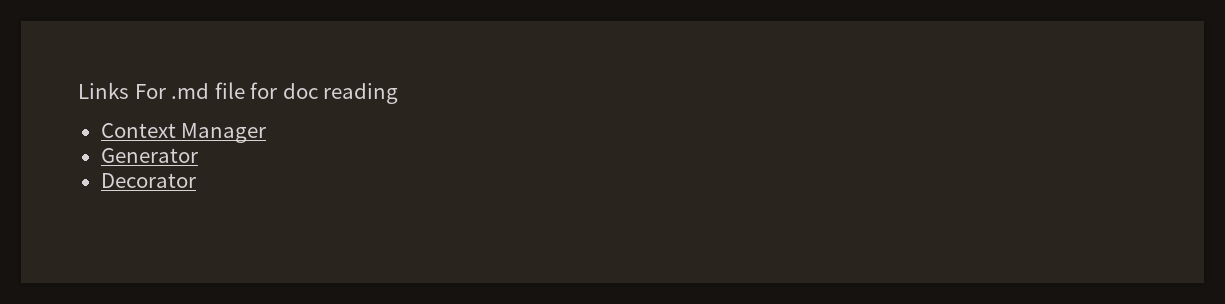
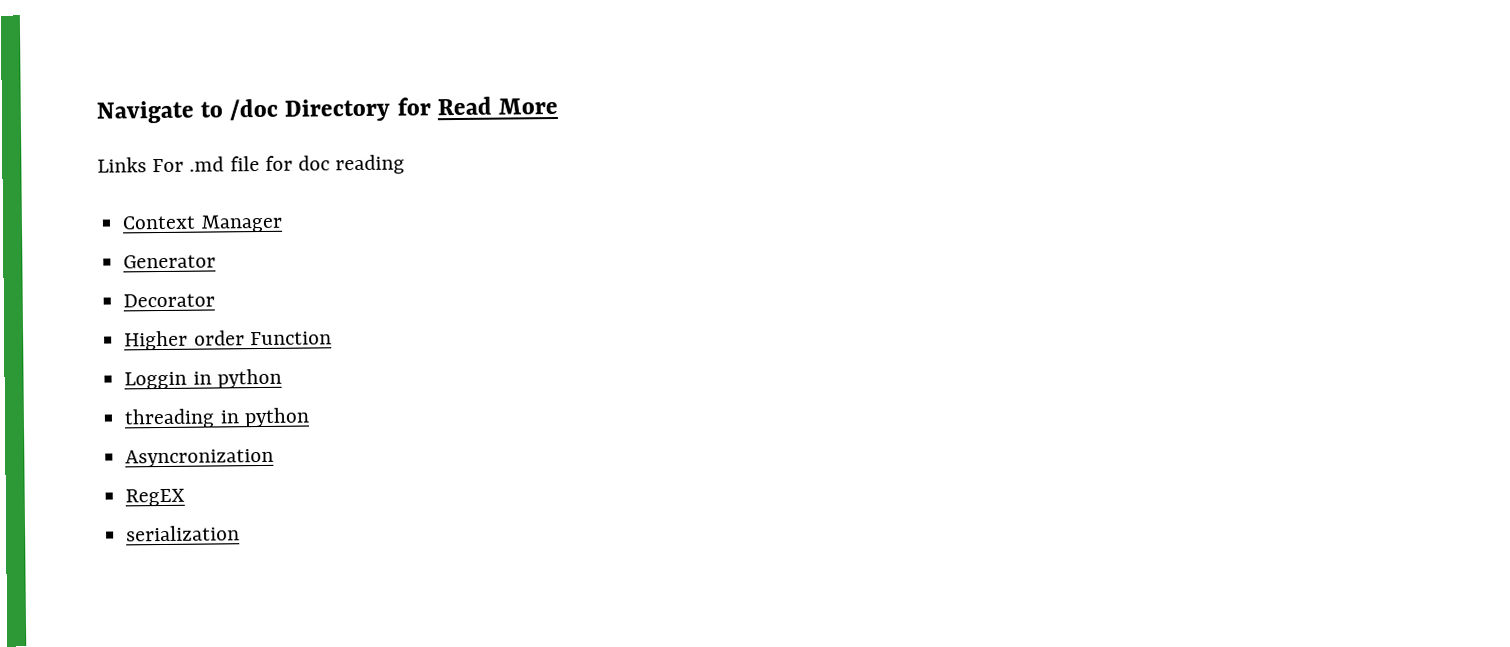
(78, 90) none -> [96,96,558,124] Navigate to /doc Directory for Read More //
(196, 180) none -> [124,330,332,351] [124,368,282,390] [124,407,310,429] [125,448,275,468] [125,488,186,507] [126,525,241,542] // Higher order Function // Loggin in python // threading in python // Asyncronization // RegEX // serialization

